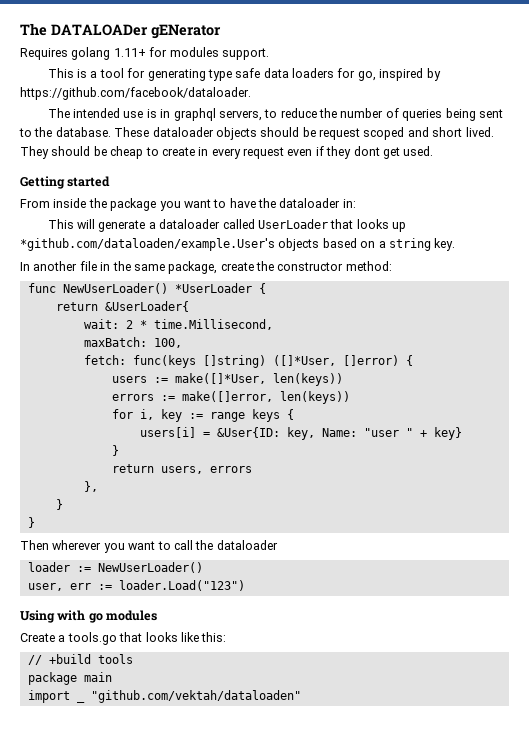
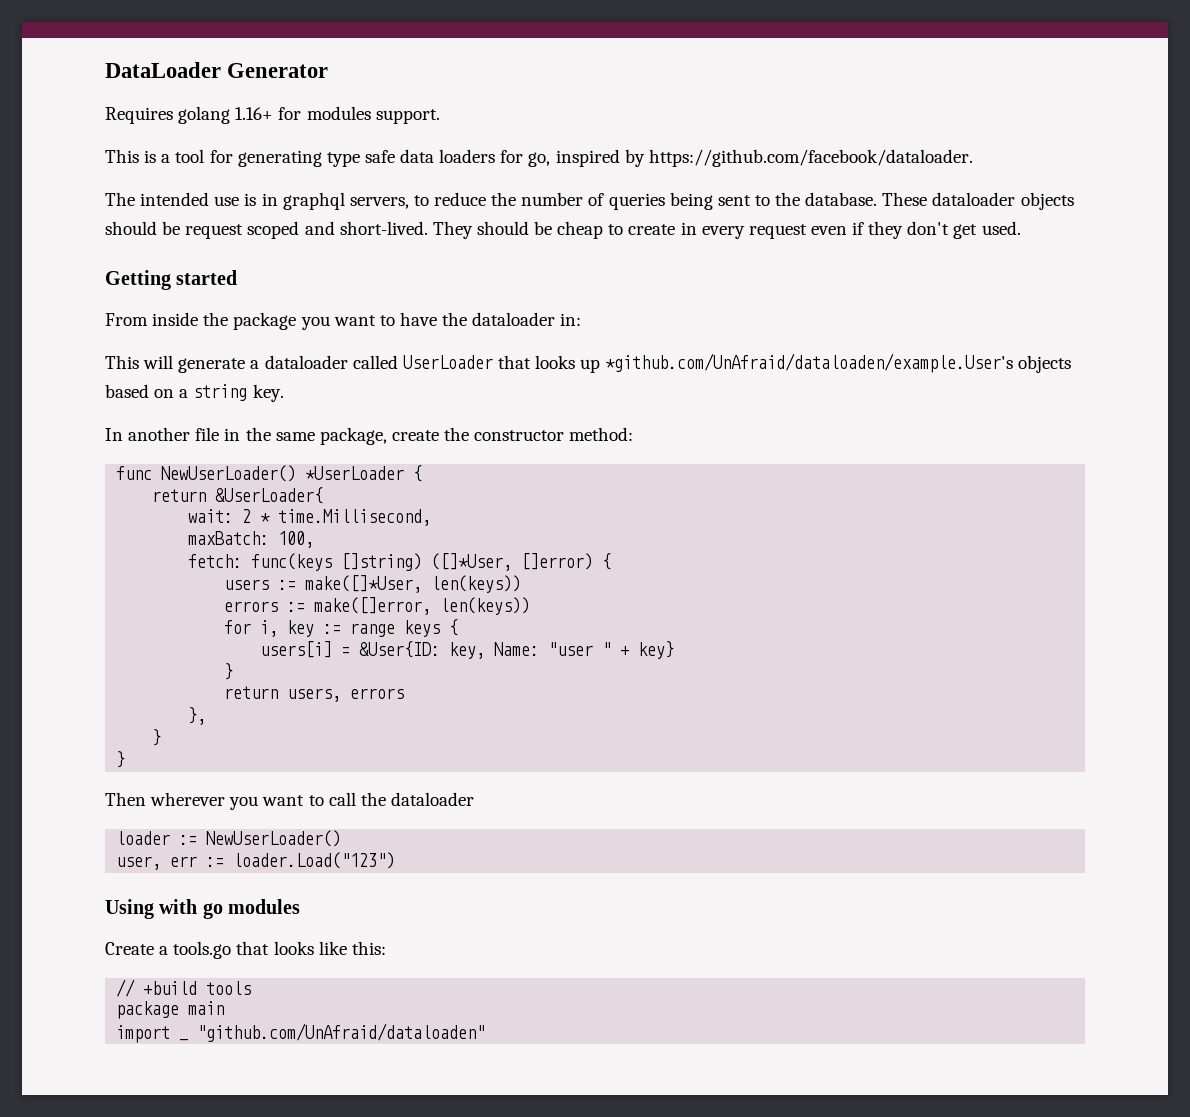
[20,23,221,39] The DATALOADer gENerator -> [105,62,329,78] DataLoader Generator
[113,48,146,57] 1.11+ -> [235,107,274,120] 1.16+
[432,127,494,137] short lived. -> [339,221,428,235] short-lived.
[353,146,380,156] dont -> [907,221,950,235] don't
[20,238,275,251] *github.com/dataloaden/example.User's -> [605,353,1014,373] *github.com/UnAfraid/dataloaden/example.User's
[90,690,301,703] "github.com/vektah/dataloaden" -> [197,1023,486,1042] "github.com/UnAfraid/dataloaden"

